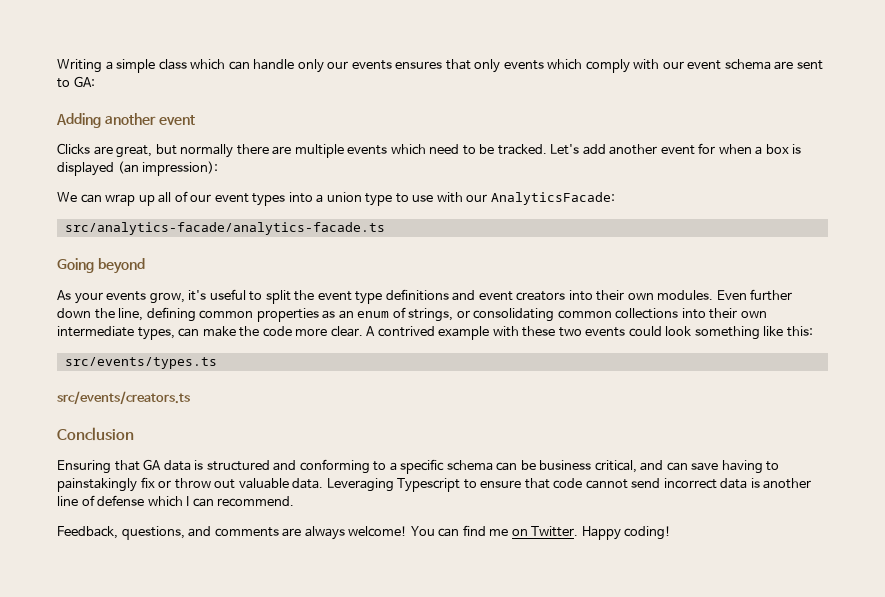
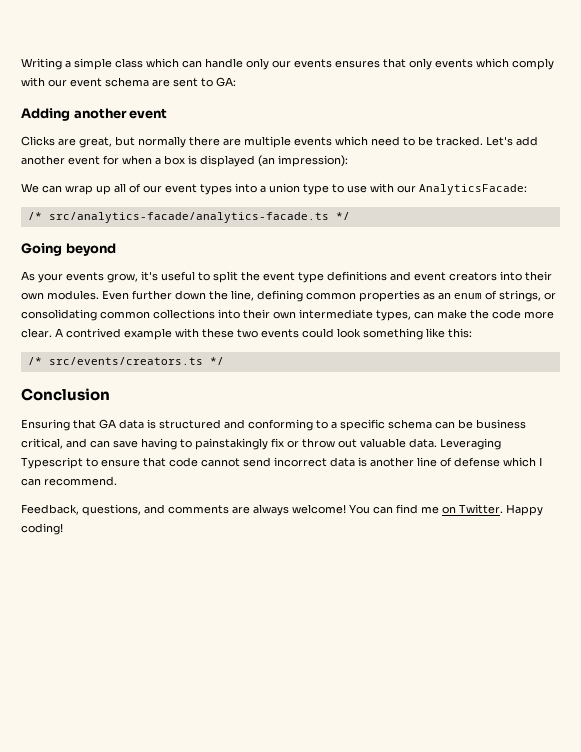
(615, 198) none -> [27,212,42,220] /*
(385, 228) none -> [335,212,350,220] */
[64,357,217,369] src/events/types.ts // -> [27,357,42,365] /*
(190, 398) none -> [209,357,224,365] */

